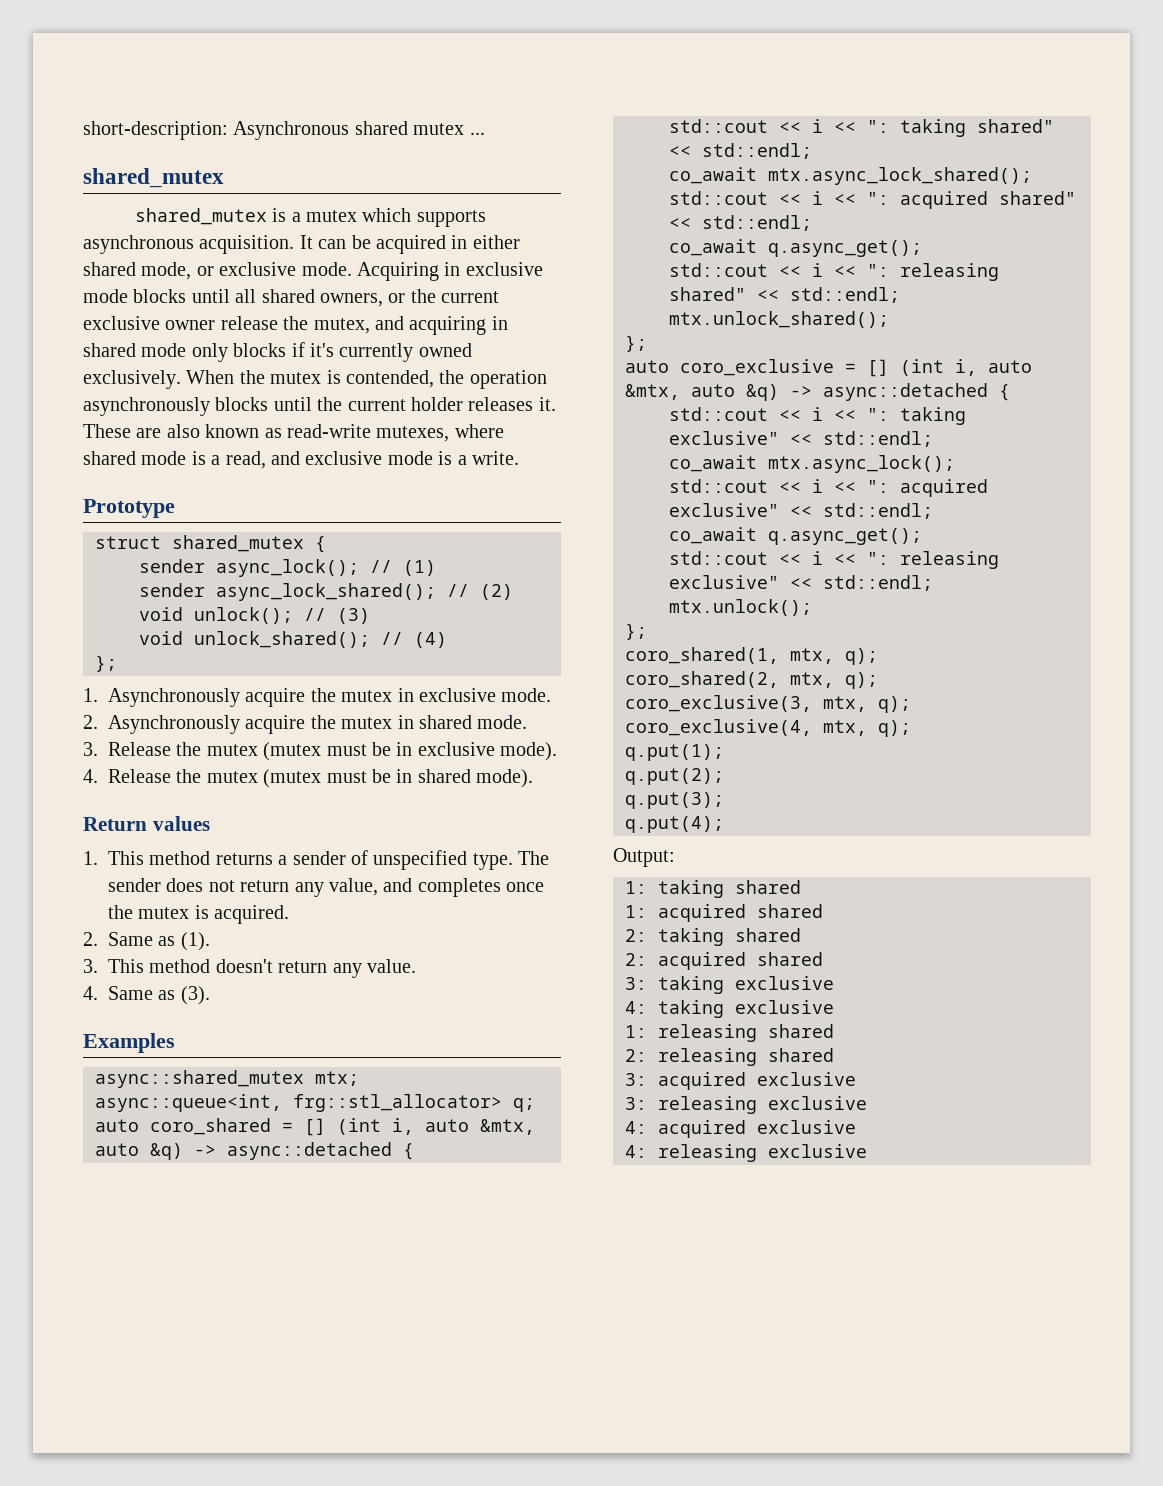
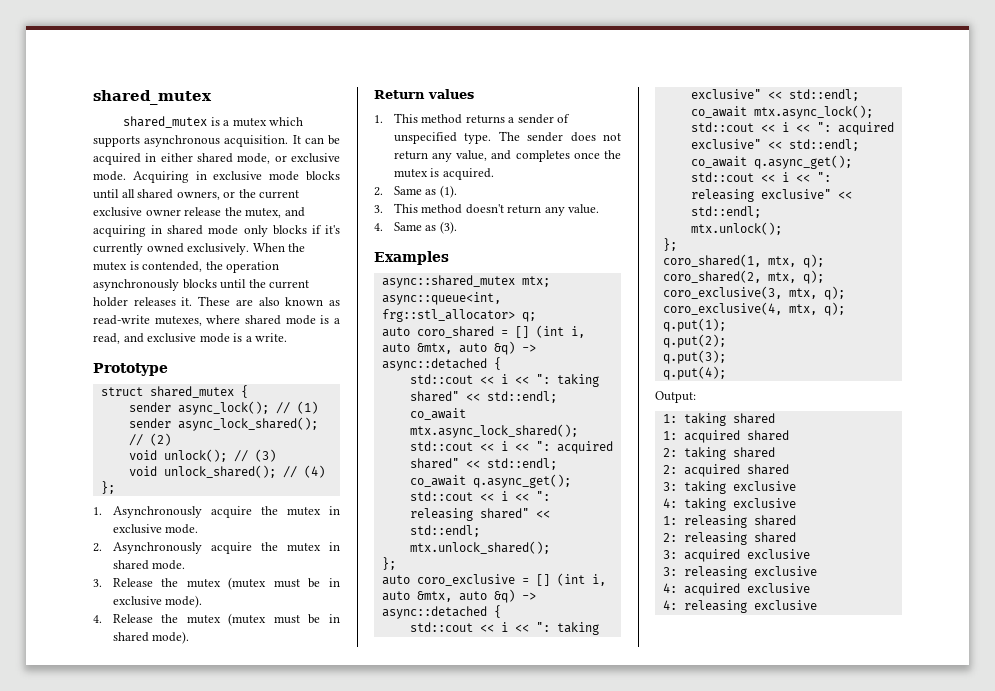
[83,121,485,140] short-description: Asynchronous shared mutex ... // -> (93, 97) none

